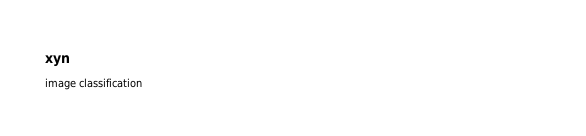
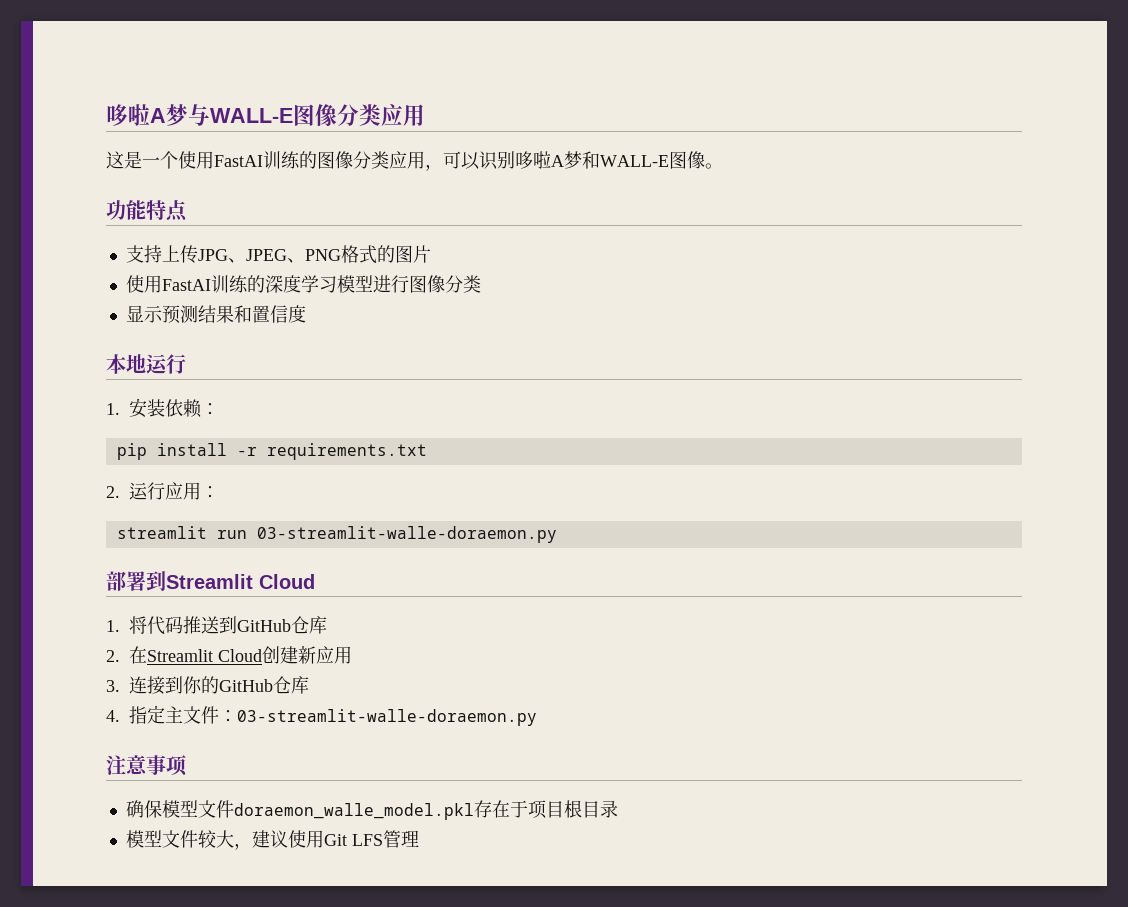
[45,55,70,67] [45,78,142,90] xyn // image classification -> [106,104,425,127] [106,151,723,171] [106,200,188,222] [125,245,431,264] [125,275,481,293] [125,305,306,324] [106,354,186,374] [106,398,219,418] [116,443,427,460] [106,482,219,500] [116,526,557,543] [106,571,315,591] [106,616,327,635] [106,646,352,664] [106,676,309,695] [106,705,537,726] [106,755,187,776] [125,800,618,820] [125,830,419,850] 哆啦A梦与WALL-E图像分类应用 // 这是一个使用FastAI训练的图像分类应用，可以识别哆啦A梦和WALL-E图像。 // 功能特点 // 支持上传JPG、JPEG、PNG格式的图片 // 使用FastAI训练的深度学习模型进行图像分类 // 显示预测结果和置信度 // 本地运行 // 1.安装依赖： // pip install -r requirements.txt // 2.运行应用： // streamlit run 03-streamlit-walle-doraemon.py // 部署到Streamlit Cloud // 1.将代码推送到GitHub仓库 // 2.在Streamlit Cloud创建新应用 // 3.连接到你的GitHub仓库 // 4.指定主文件：03-streamlit-walle-doraemon.py // 注意事项 // 确保模型文件doraemon_walle_model.pkl存在于项目根目录 // 模型文件较大，建议使用Git LFS管理

